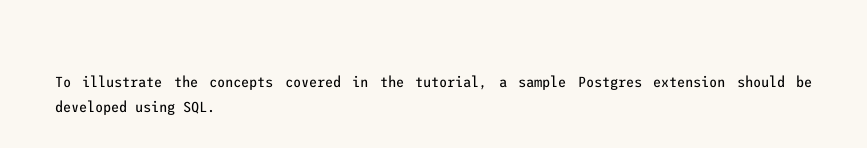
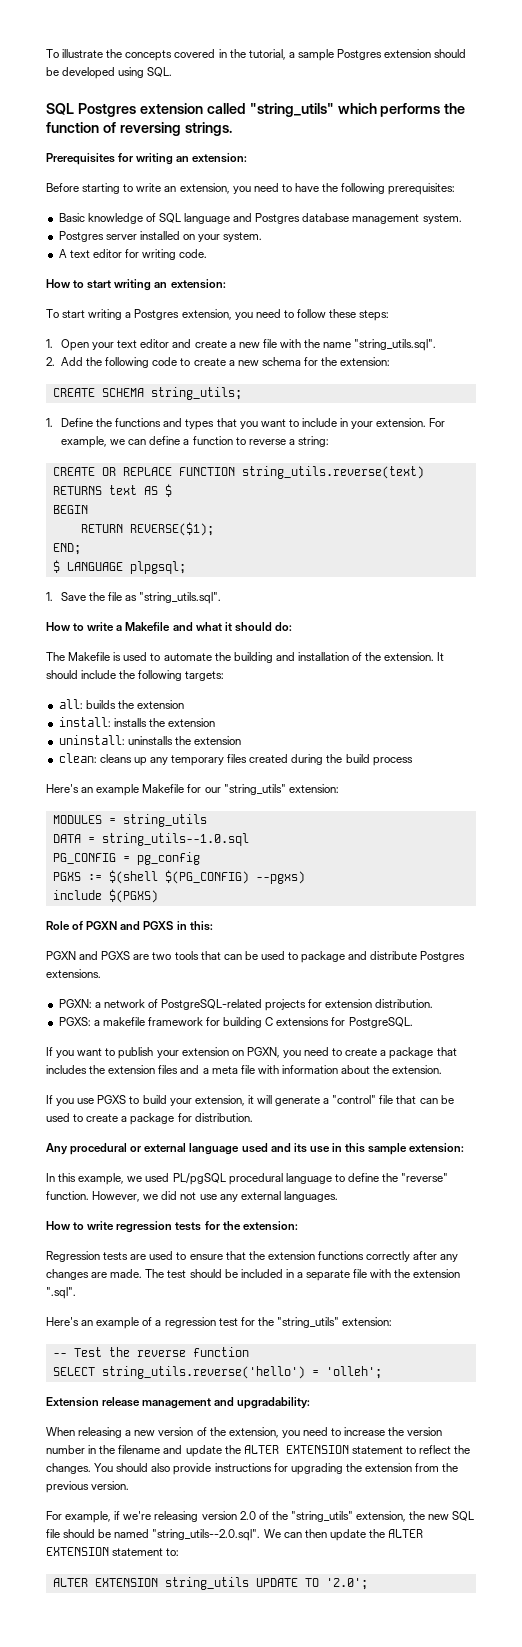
(215, 107) none -> [46,103,466,117] [46,122,232,136] [46,153,248,165] [46,183,456,195] [58,213,462,224] [58,231,263,242] [58,249,208,260] [46,279,226,291] [46,309,390,321] [46,339,437,351] [46,357,391,368] [52,387,242,400] [46,418,446,430] [61,436,329,448] [52,466,424,479] [52,484,172,497] [52,505,88,514] [80,522,214,536] [52,543,81,555] [52,560,186,574] [46,592,222,604] [46,622,292,632] [46,652,445,663] [46,670,225,681] [58,699,184,709] [58,717,215,727] [58,735,241,745] [58,753,413,766] [46,784,339,796] [52,814,207,827] [52,833,249,846] [52,852,200,865] [52,870,305,884] [52,889,158,903] [46,921,213,931] [46,951,466,963] [46,969,101,978] [58,999,434,1011] [58,1017,413,1028] [46,1047,457,1059] [46,1065,443,1074] [46,1095,454,1106] [46,1113,253,1125] [46,1143,465,1155] [46,1173,449,1185] [46,1191,338,1202] [46,1221,298,1233] [46,1251,459,1262] [46,1269,461,1281] [46,1287,76,1299] [46,1317,393,1329] [52,1347,249,1357] [52,1366,382,1379] [46,1397,311,1409] [46,1427,443,1438] [46,1445,471,1457] [46,1463,459,1475] [46,1481,130,1493] [46,1511,475,1523] [46,1529,424,1541] [46,1547,180,1556] [52,1577,368,1590] // SQL Postgres extension called "string_utils" which performs the function of reversing strings. // Prerequisites for writing an extension: // Before starting to write an extension, you need to have the following prerequisites: // Basic knowledge of SQL language and Postgres database management system. // Postgres server installed on your system. // A text editor for writing code. // How to start writing an extension: // To start writing a Postgres extension, you need to follow these steps: // 1. Open your text editor and create a new file with the name "string_utils.sql". // 2. Add the following code to create a new schema for the extension: // CREATE SCHEMA string_utils; // 1. Define the functions and types that you want to include in your extension. For example, we can define a function to reverse a string: // CREATE OR REPLACE FUNCTION string_utils.reverse(text) RETURNS text AS $ // BEGIN // RETURN REVERSE($1); // END; // $ LANGUAGE plpgsql; // 1. Save the file as "string_utils.sql". // How to write a Makefile and what it should do: // The Makefile is used to automate the building and installation of the extension. It should include the following targets: // all: builds the extension // install: installs the extension // uninstall: uninstalls the extension // clean: cleans up any temporary files created during the build process // Here's an example Makefile for our "string_utils" extension: // MODULES = string_utils // DATA = string_utils--1.0.sql // PG_CONFIG = pg_config // PGXS := $(shell $(PG_CONFIG) --pgxs) // include $(PGXS) // Role of PGXN and PGXS in this: // PGXN and PGXS are two tools that can be used to package and distribute Postgres extensions. // PGXN: a network of PostgreSQL-related projects for extension distribution. // PGXS: a makefile framework for building C extensions for PostgreSQL. // If you want to publish your extension on PGXN, you need to create a package that includes the extension files and a meta file with information about the extension. // If you use PGXS to build your extension, it will generate a "control" file that can be used to create a package for distribution. // Any procedural or external language used and its use in this sample extension: // In this example, we used PL/pgSQL procedural language to define the "reverse" function. However, we did not use any external languages. // How to write regression tests for the extension: // Regression tests are used to ensure that the extension functions correctly after any changes are made. The test should be included in a separate file with the extension ".sql". // Here's an example of a regression test for the "string_utils" extension: // -- Test the reverse function // SELECT string_utils.reverse('hello') = 'olleh'; // Extension release management and upgradability: // When releasing a new version of the extension, you need to increase the version number in the filename and update the ALTER EXTENSION statement to reflect the changes. You should also provide instructions for upgrading the extension from the previous version. // For example, if we're releasing version 2.0 of the "string_utils" extension, the new SQL file should be named "string_utils--2.0.sql". We can then update the ALTER EXTENSION statement to: // ALTER EXTENSION string_utils UPDATE TO '2.0';

